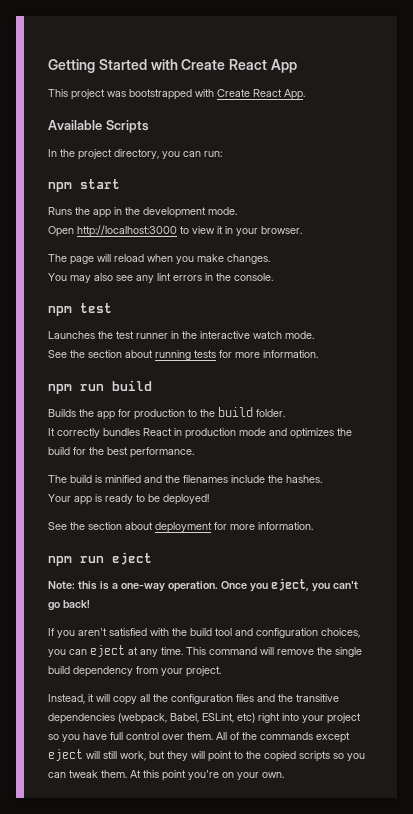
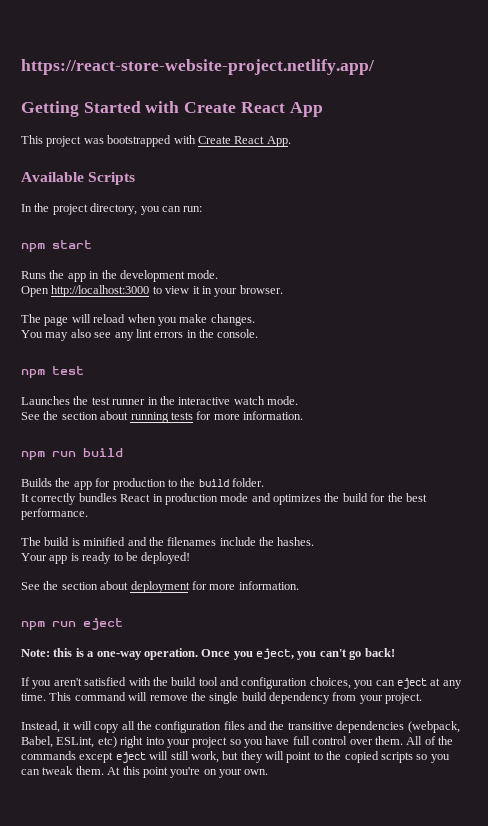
(48, 66) none -> [21,59,375,75] https://react-store-website-project.netlify.app/ //

